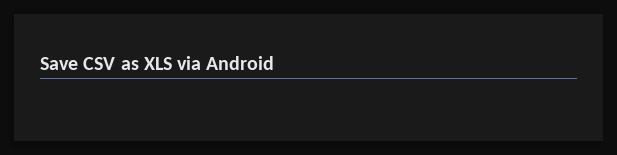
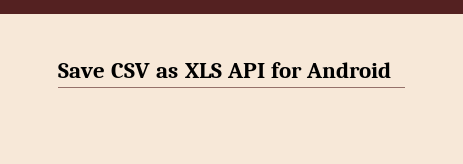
[177,56,202,70] via -> [226,62,303,78] API for

